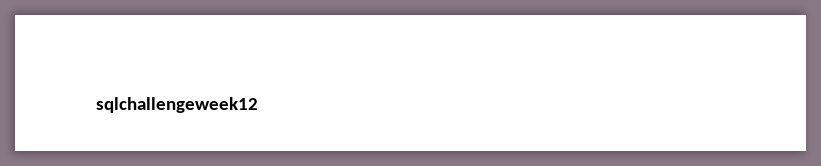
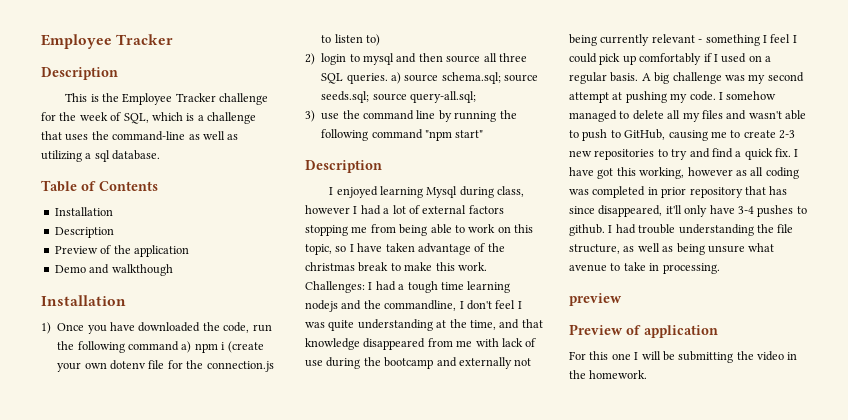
[96,97,258,113] sqlchallengeweek12 -> [41,34,174,49] [41,67,118,80] [65,93,269,105] [41,112,256,124] [41,131,239,141] [41,150,161,162] [41,180,158,192] [54,207,113,216] [54,227,114,238] [54,245,189,257] [54,264,173,276] [41,295,126,306] [41,322,272,334] [57,341,264,353] [57,360,274,372] [321,34,380,46] [305,53,527,65] [321,72,539,84] [321,91,476,103] [305,110,517,122] [321,129,484,141] [305,160,382,173] [329,186,525,198] [305,205,504,215] [305,224,533,236] [305,243,505,255] [305,262,487,272] [305,281,511,293] [305,300,522,312] [305,319,543,331] [305,338,537,350] [305,357,532,369] [569,34,797,46] [569,53,771,65] [569,72,804,84] [569,91,777,103] [569,110,806,122] [569,129,795,141] [569,148,799,160] [569,167,799,179] [569,186,788,198] [569,205,807,217] [569,224,794,236] [569,243,775,255] [569,262,720,274] [569,293,622,306] [569,324,718,338] [569,351,798,363] [569,370,648,379] Employee Tracker // Description // This is the Employee Tracker challenge for the week of SQL, which is a challenge that uses the command-line as well as utilizing a sql database. // Table of Contents // Installation // Description // Preview of the application // Demo and walkthough // Installation // 1) Once you have downloaded the code, run the following command a) npm i (create your own dotenv file for the connection.js to listen to) // 2) login to mysql and then source all three SQL queries. a) source schema.sql; source seeds.sql; source query-all.sql; // 3) use the command line by running the following command "npm start" // Description // I enjoyed learning Mysql during class, however I had a lot of external factors stopping me from being able to work on this topic, so I have taken advantage of the christmas break to make this work. Challenges: I had a tough time learning nodejs and the commandline, I don't feel I was quite understanding at the time, and that knowledge disappeared from me with lack of use during the bootcamp and externally not being currently relevant - something I feel I could pick up comfortably if I used on a regular basis. A big challenge was my second attempt at pushing my code. I somehow managed to delete all my files and wasn't able to push to GitHub, causing me to create 2-3 new repositories to try and find a quick fix. I have got this working, however as all coding was completed in prior repository that has since disappeared, it'll only have 3-4 pushes to github. I had trouble understanding the file structure, as well as being unsure what avenue to take in processing. // preview // Preview of application // For this one I will be submitting the video in the homework.

